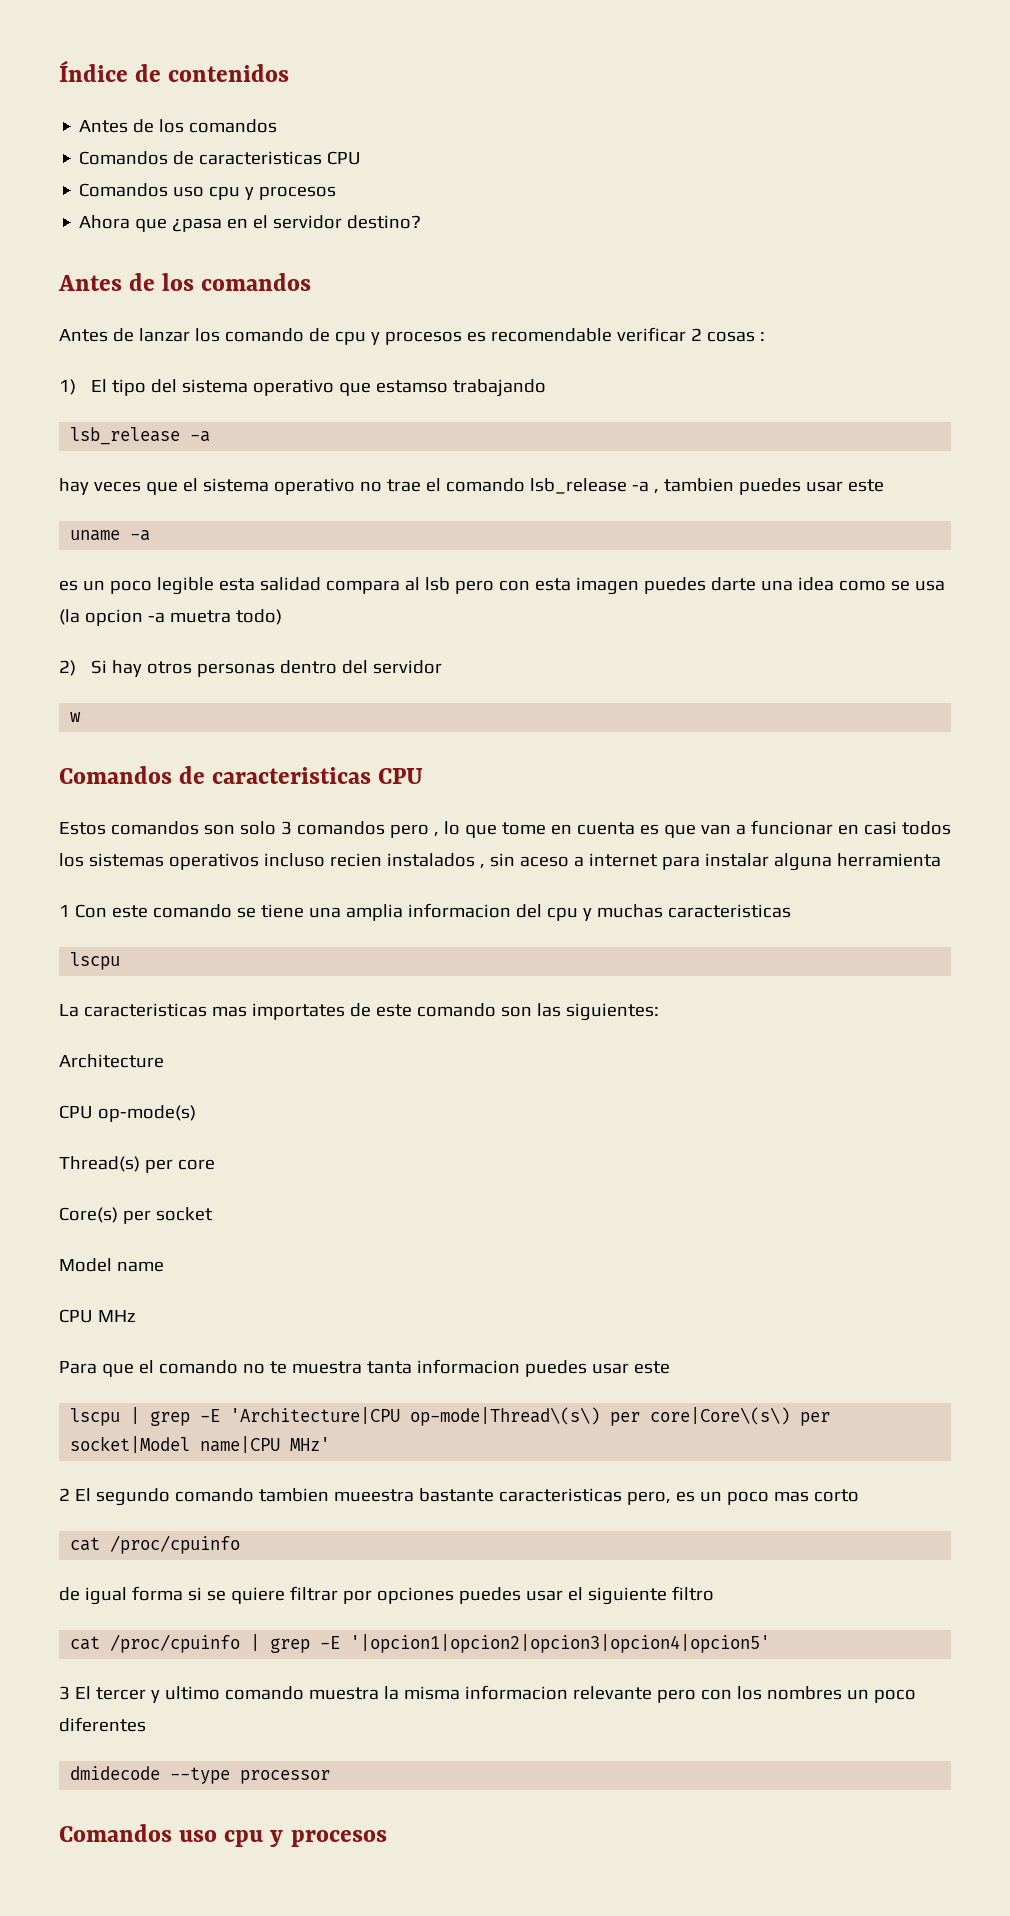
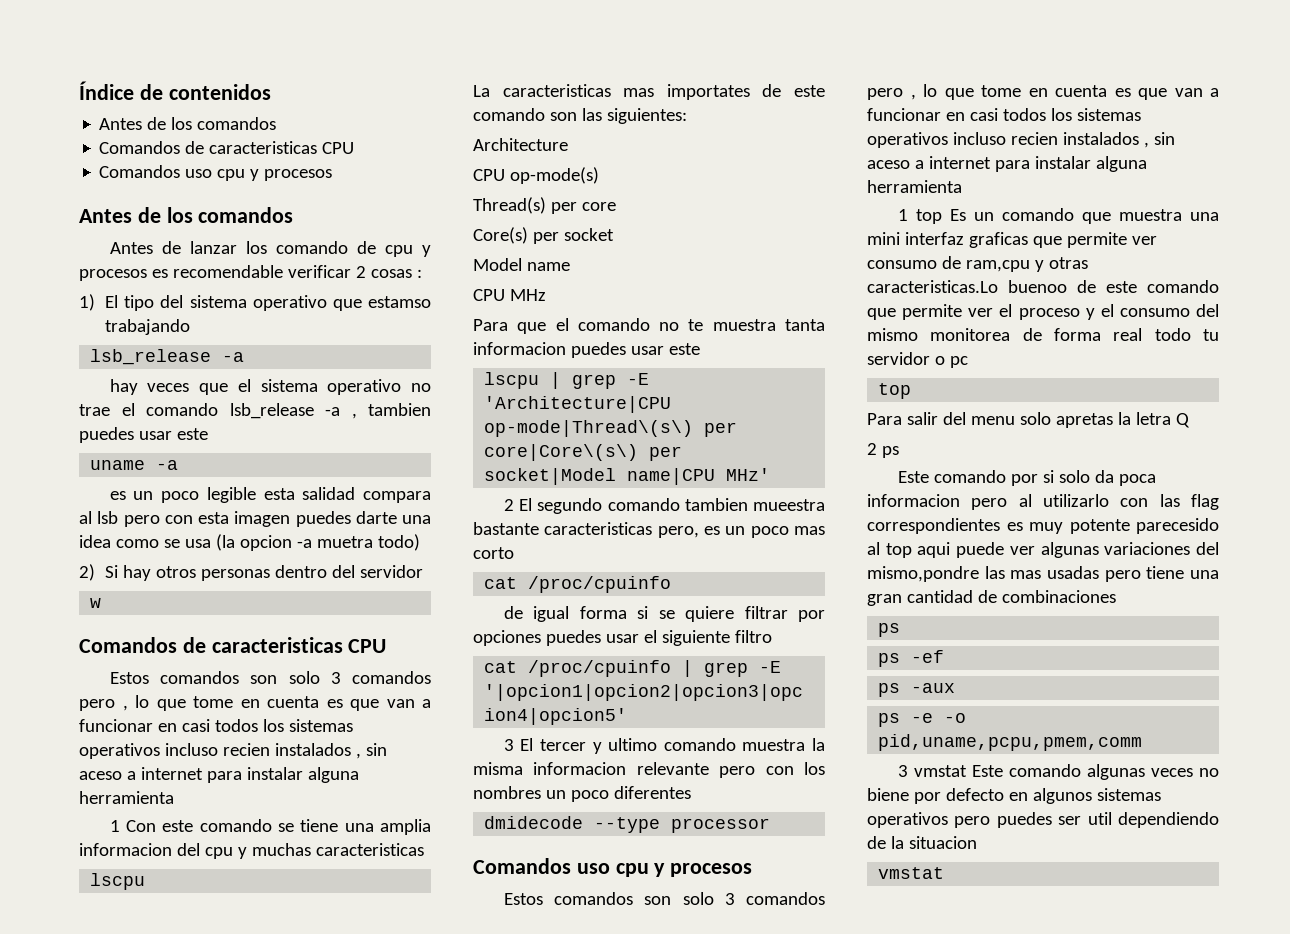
[79,215,422,232] // Ahora que ¿pasa en el servidor destino? -> (333, 175) none
(387, 1838) none -> [503,892,825,905] [867,84,1219,100] [867,108,1141,121] [867,132,1175,148] [867,156,1147,172] [867,180,962,193] [897,208,1219,224] [867,232,1157,248] [867,256,1088,272] [867,280,1219,293] [867,304,1219,320] [867,328,1219,341] [867,352,968,368] [878,383,912,399] [867,412,1190,428] [867,443,899,458] [897,470,1156,486] [867,494,1219,510] [867,518,1219,534] [867,542,1219,558] [867,566,1219,582] [867,590,1116,606] [878,623,901,637] [878,650,945,667] [878,683,956,697] [878,713,967,727] [878,734,1143,751] [897,764,1219,780] [867,788,1161,804] [867,812,1219,828] [867,836,977,849] [878,867,945,879] // Estos comandos son solo 3 comandos pero , lo que tome en cuenta es que van a funcionar en casi todos los sistemas operativos incluso recien instalados , sin aceso a internet para instalar alguna herramienta // 1 top Es un comando que muestra una mini interfaz graficas que permite ver consumo de ram,cpu y otras caracteristicas.Lo buenoo de este comando que permite ver el proceso y el consumo del mismo monitorea de forma real todo tu servidor o pc // top // Para salir del menu solo apretas la letra Q // 2 ps // Este comando por si solo da poca informacion pero al utilizarlo con las flag correspondientes es muy potente parecesido al top aqui puede ver algunas variaciones del mismo,pondre las mas usadas pero tiene una gran cantidad de combinaciones // ps // ps -ef // ps -aux // ps -e -o pid,uname,pcpu,pmem,comm // 3 vmstat Este comando algunas veces no biene por defecto en algunos sistemas operativos pero puedes ser util dependiendo de la situacion // vmstat

